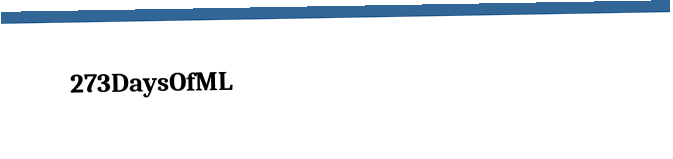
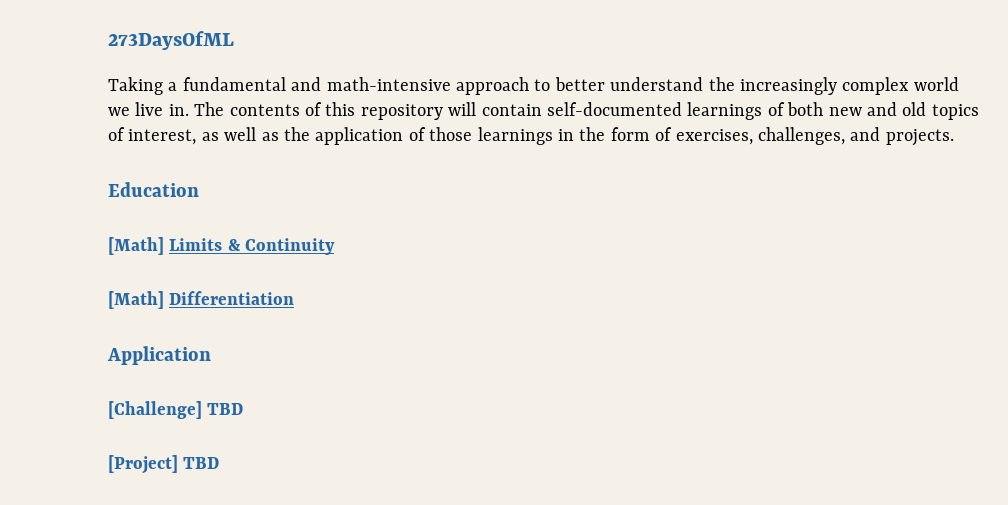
(234, 85) none -> [108,77,959,95] [108,102,979,120] [108,127,954,146] [108,182,199,197] [108,237,336,255] [108,291,295,309] [107,346,211,365] [108,401,244,419] [108,455,220,474] // Taking a fundamental and math-intensive approach to better understand the increasingly complex world we live in. The contents of this repository will contain self-documented learnings of both new and old topics of interest, as well as the application of those learnings in the form of exercises, challenges, and projects. // Education // [Math] Limits & Continuity // [Math] Differentiation // Application // [Challenge] TBD // [Project] TBD

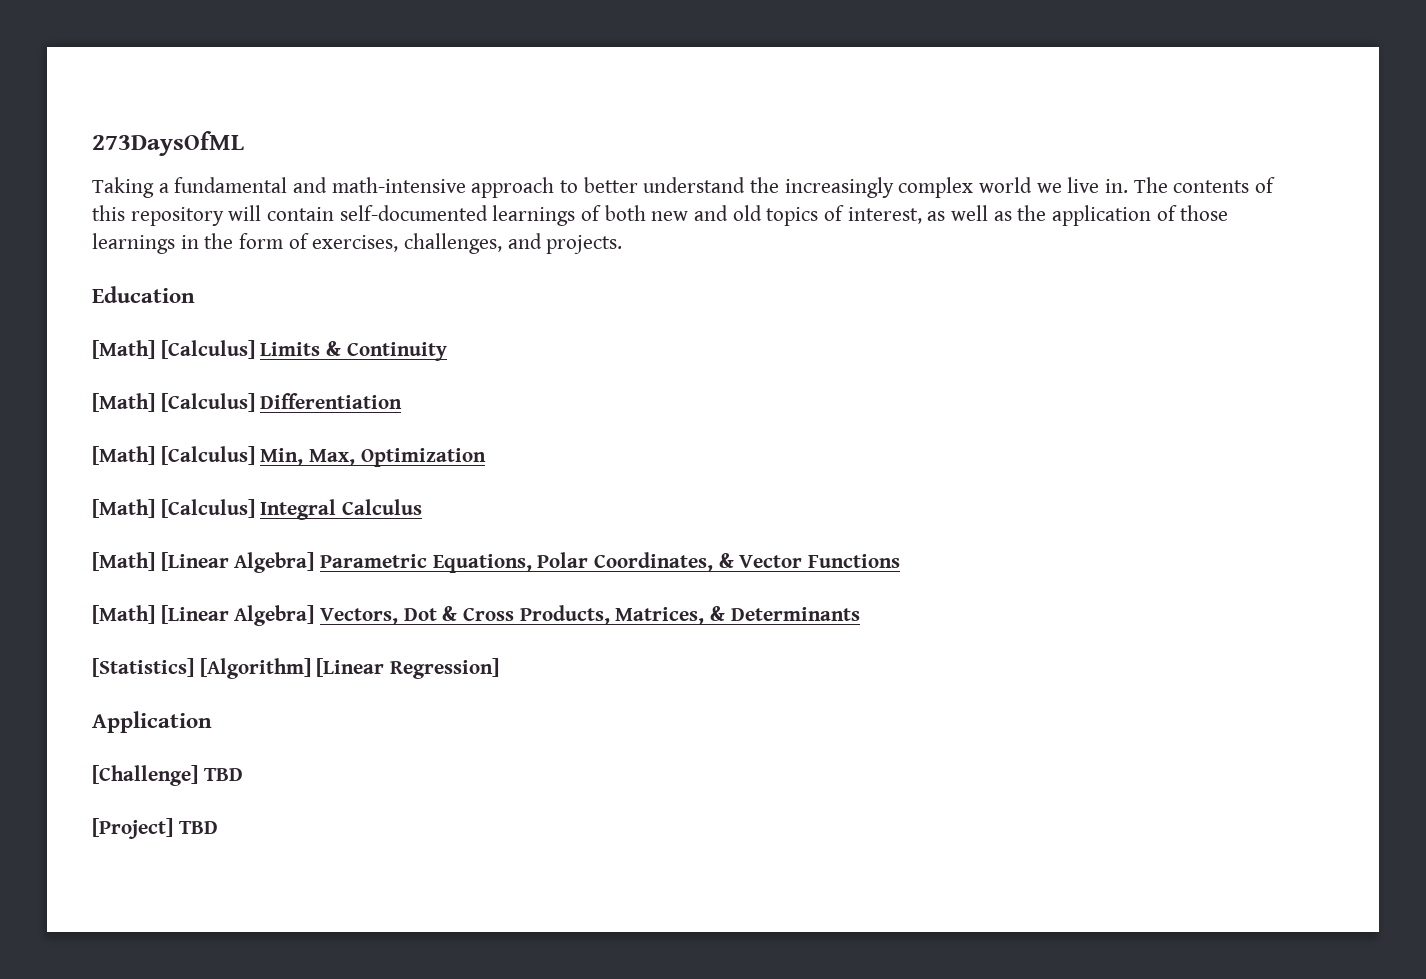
(164, 246) none -> [160,340,255,359] [Calculus]
(164, 300) none -> [160,393,255,412] [Calculus]
(295, 298) none -> [92,446,486,467] [92,499,423,520] [92,552,901,573] [92,605,860,626] [92,658,500,679] // [Math] [Calculus] Min, Max, Optimization // [Math] [Calculus] Integral Calculus // [Math] [Linear Algebra] Parametric Equations, Polar Coordinates, & Vector Functions // [Math] [Linear Algebra] Vectors, Dot & Cross Products, Matrices, & Determinants // [Statistics] [Algorithm] [Linear Regression]

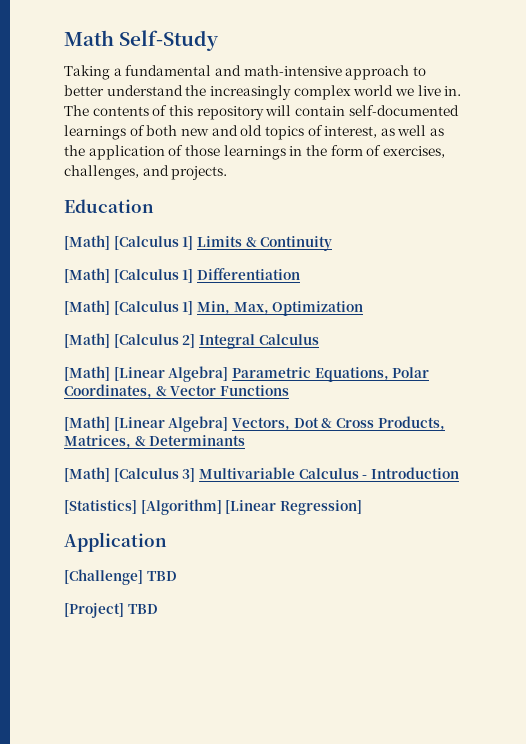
[92,131,244,156] 273DaysOfML -> [64,30,220,51] Math Self-Study
[160,340,255,359] [Calculus] -> [113,236,194,250] [Calculus 1]
[160,393,255,412] [Calculus] -> [113,269,194,283] [Calculus 1]
[160,446,255,465] [Calculus] -> [113,301,194,315] [Calculus 1]
[160,499,255,518] [Calculus] -> [113,334,196,348] [Calculus 2]
(860, 614) none -> [64,467,459,482] // [Math] [Calculus 3] Multivariable Calculus - Introduction

